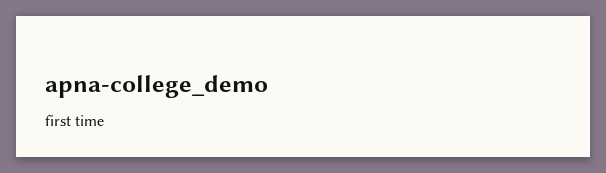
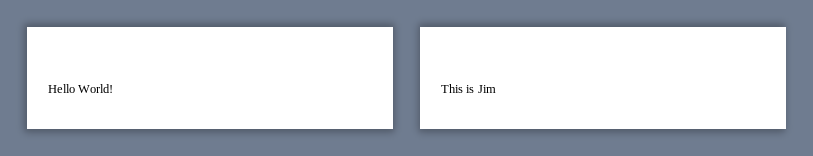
[45,75,268,98] [45,115,105,126] apna-college_demo // first time -> [48,84,114,93] [441,84,496,93] Hello World! // This is Jim

